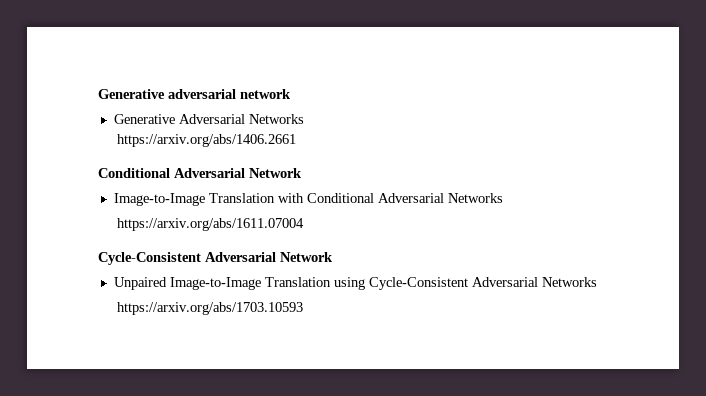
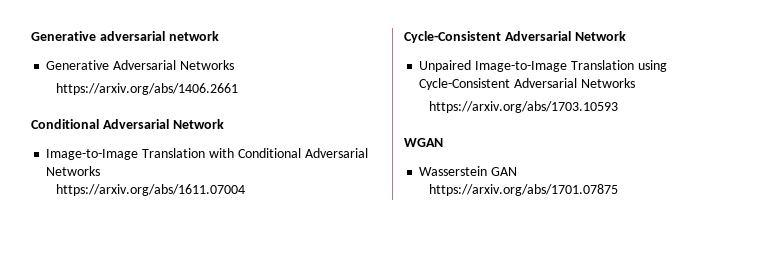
(304, 308) none -> [404,138,443,147] [419,166,518,176] [429,184,619,196] // WGAN // Wasserstein GAN // https://arxiv.org/abs/1701.07875

